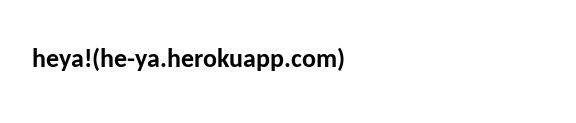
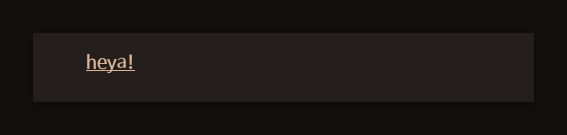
[32,47,345,71] heya!(he-ya.herokuapp.com) -> [86,54,135,74] heya!

